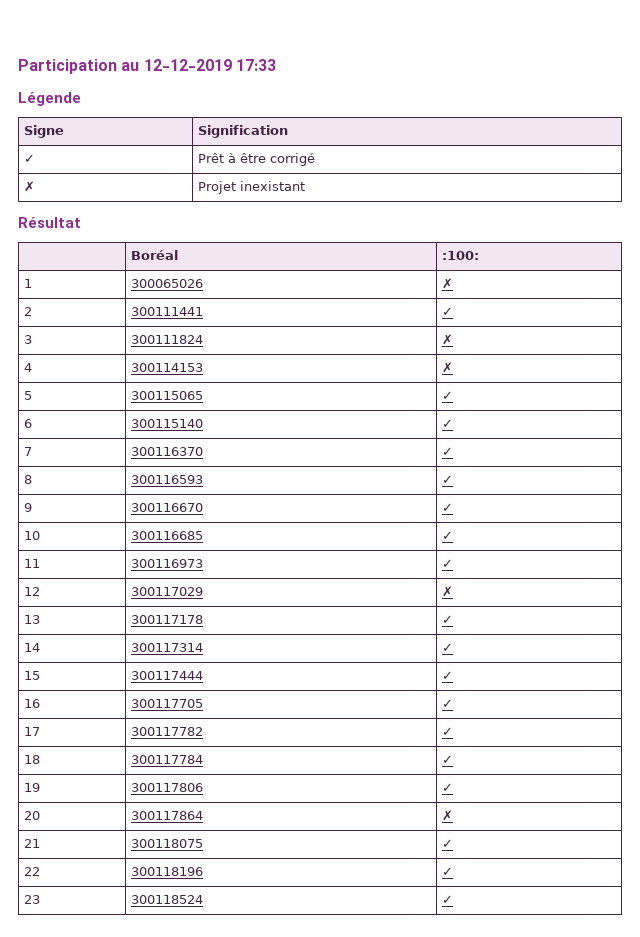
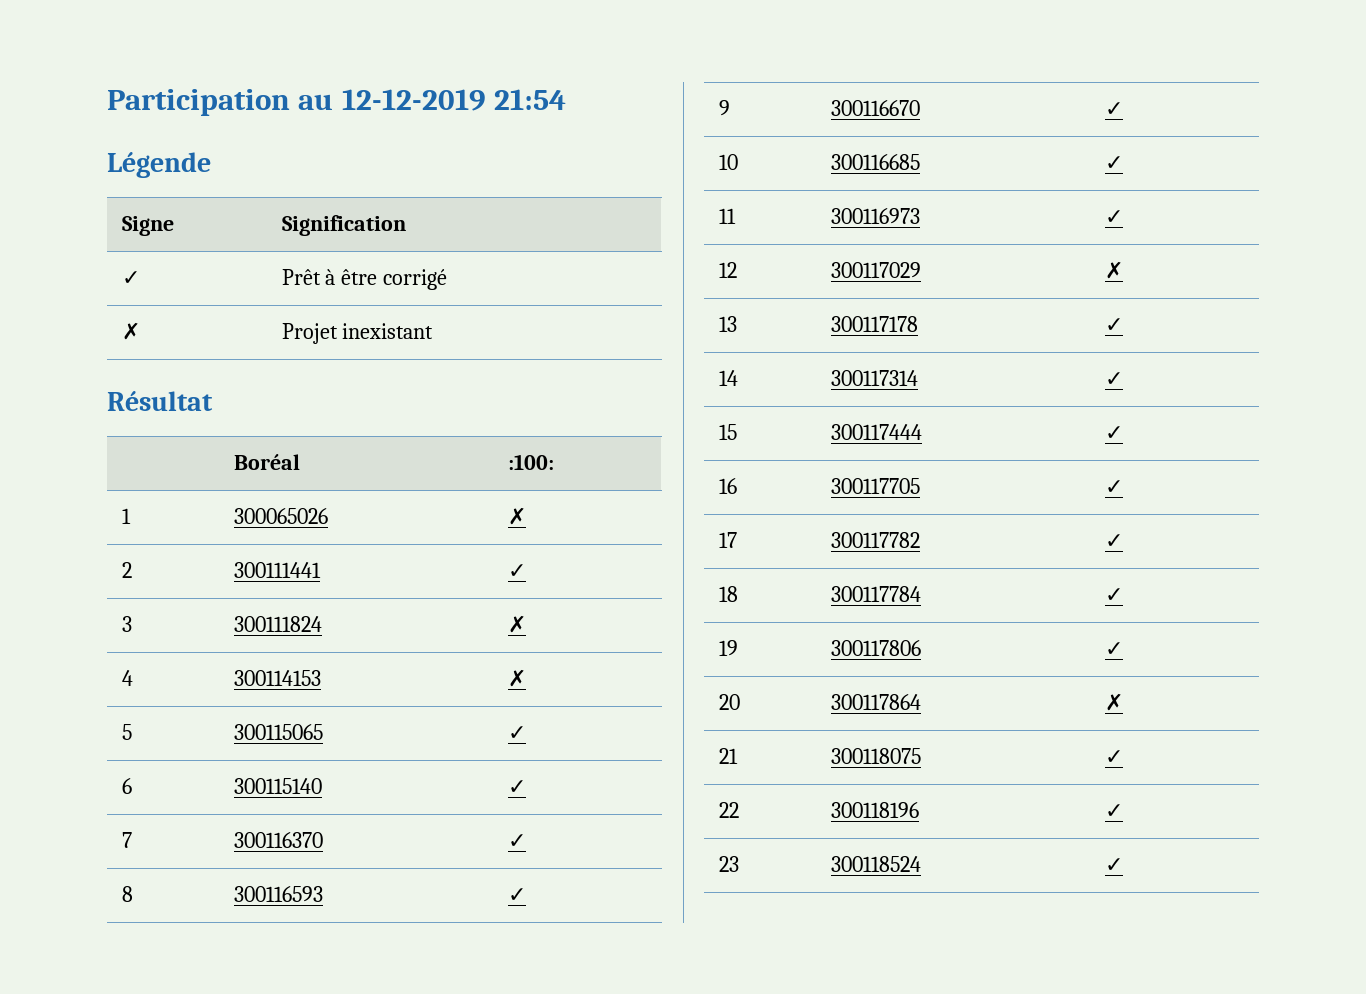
[235,59,276,71] 17:33 -> [494,89,567,110] 21:54

